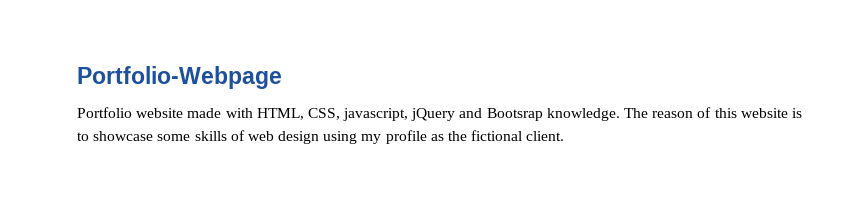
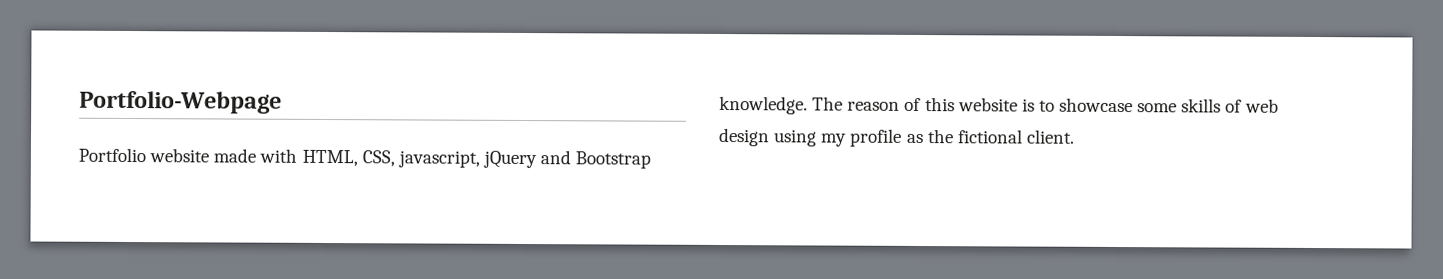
[486,108,543,121] Bootsrap -> [575,151,652,169] Bootstrap

